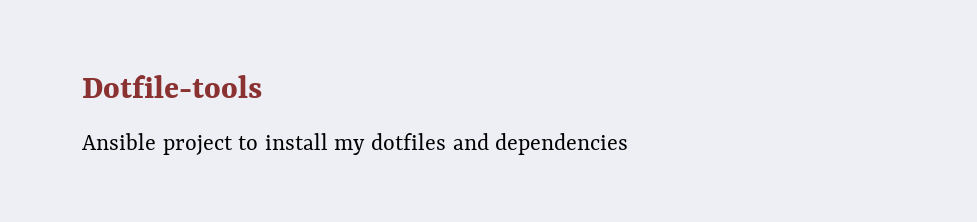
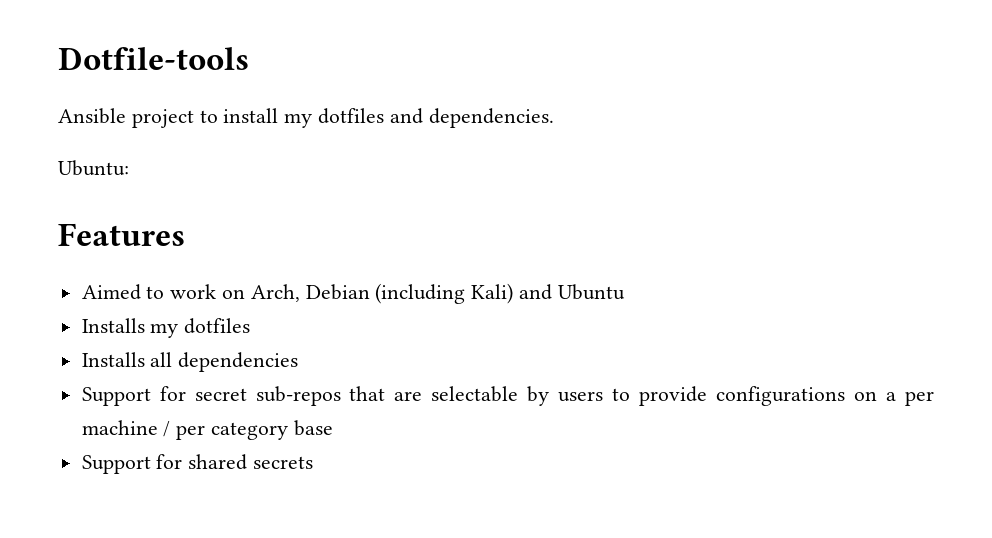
[495,133,629,155] dependencies -> [428,108,554,128] [58,160,129,176] [58,223,185,246] [81,283,625,304] [81,318,251,338] [81,352,299,372] [81,386,934,406] [81,420,333,440] [81,454,314,474] dependencies. // Ubuntu: // Features // Aimed to work on Arch, Debian (including Kali) and Ubuntu // Installs my dotfiles // Installs all dependencies // Support for secret sub-repos that are selectable by users to provide configurations on a per machine / per category base // Support for shared secrets

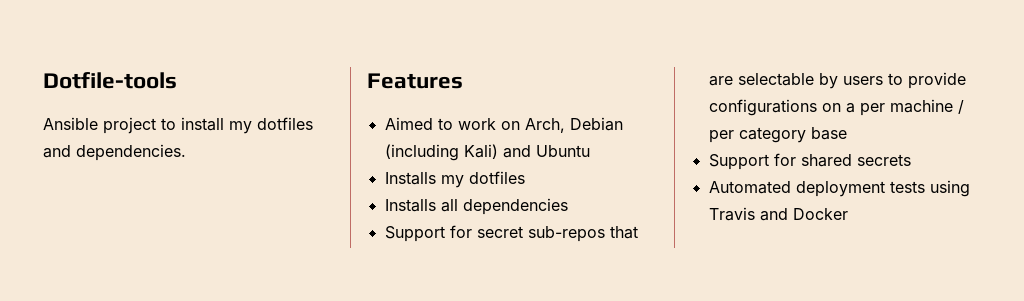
[58,160,129,176] // Ubuntu: -> (186, 152) none
(314, 462) none -> [708,180,970,197] [708,207,848,221] // Automated deployment tests using Travis and Docker

